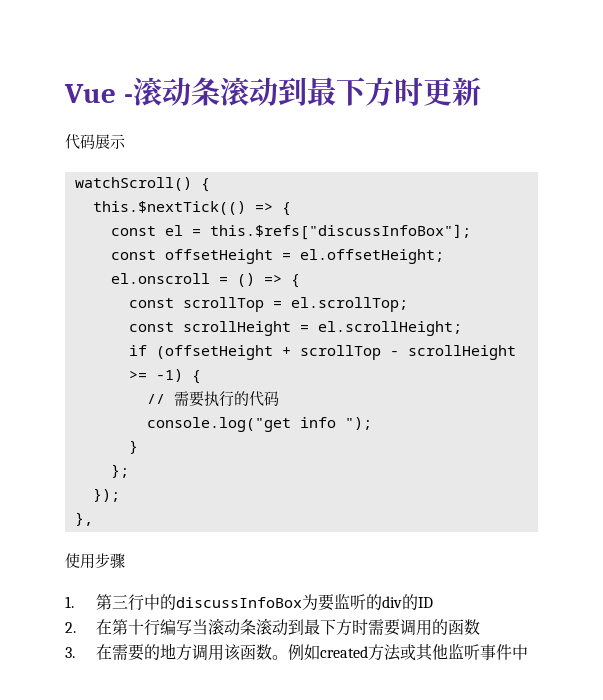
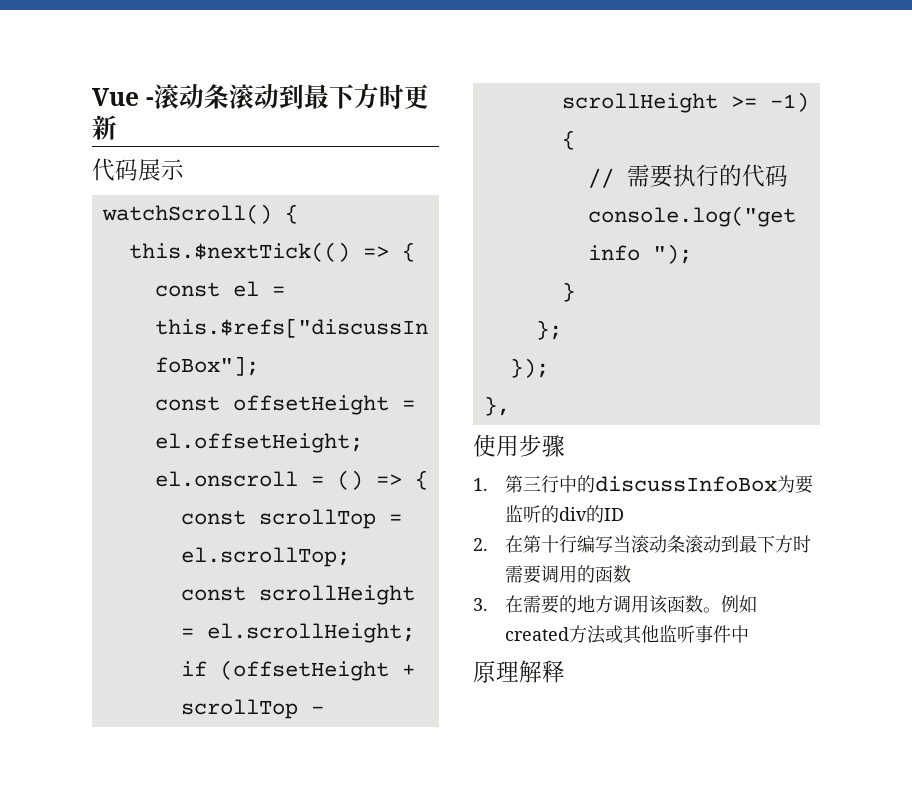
(528, 652) none -> [473,660,565,683] // 原理解释

